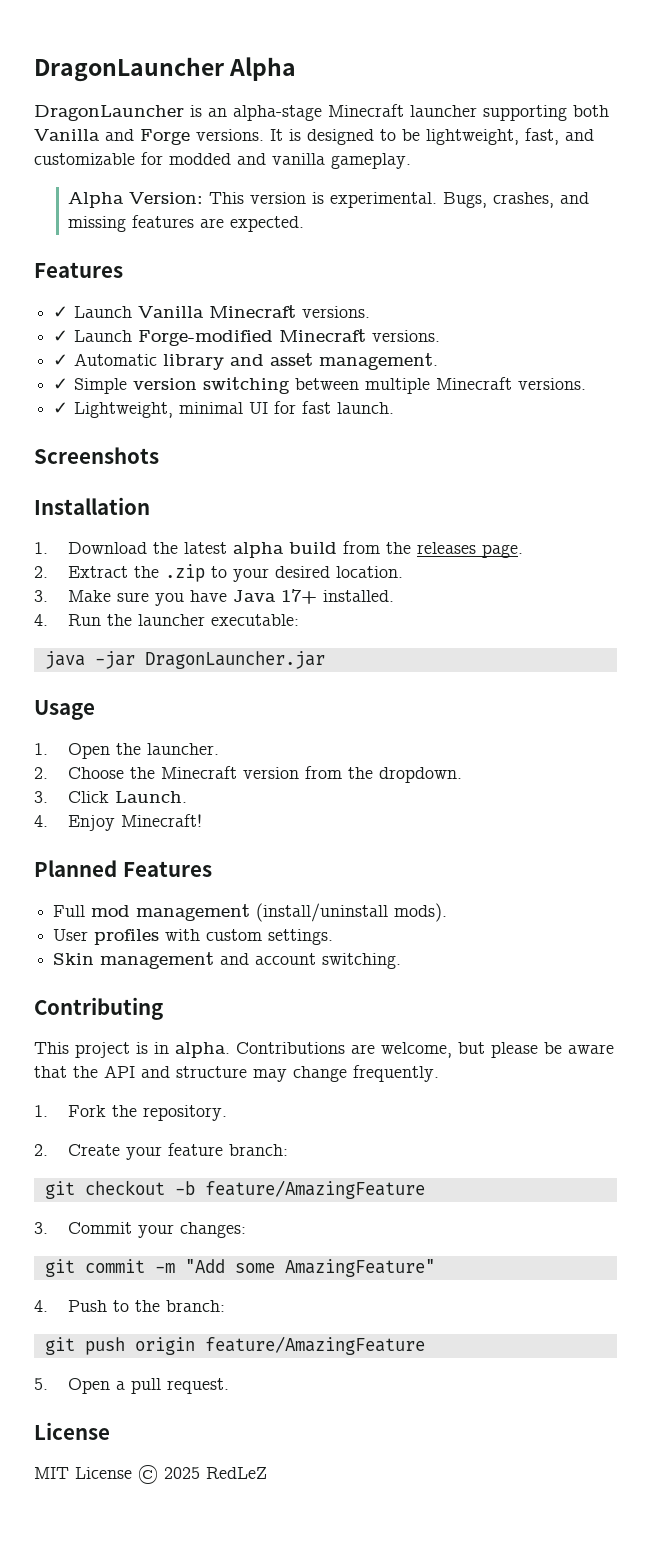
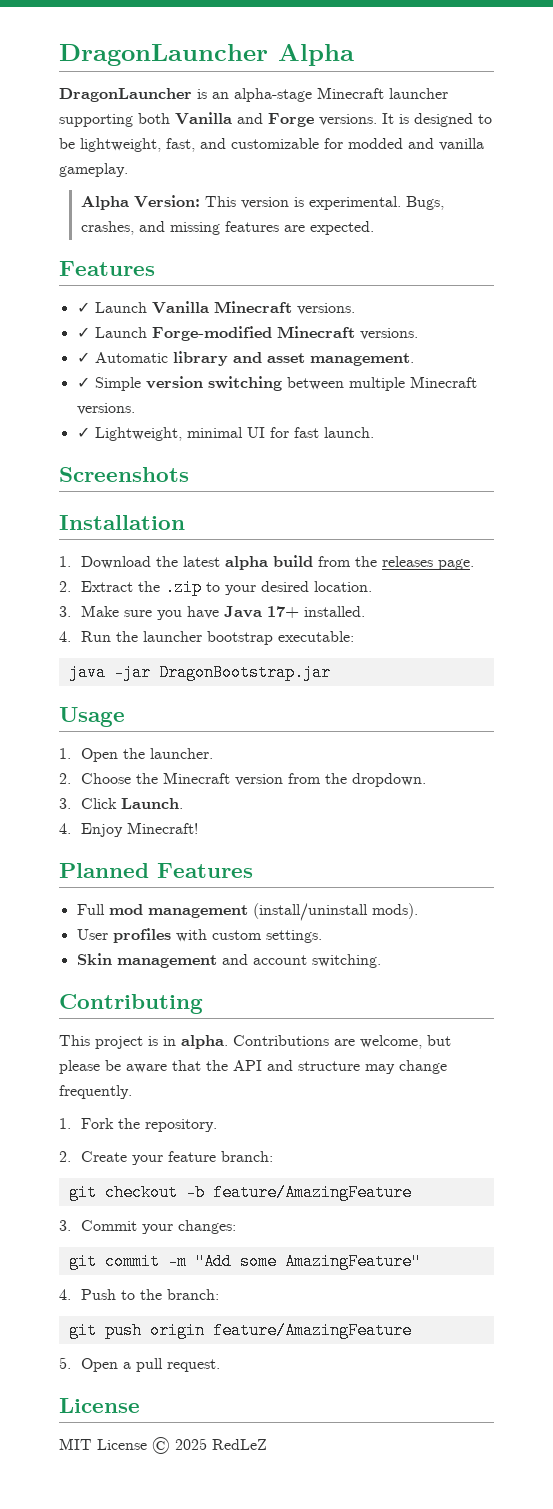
(206, 620) none -> [206,631,273,645] bootstrap
[144,651,325,669] DragonLauncher.jar -> [158,664,331,681] DragonBootstrap.jar

